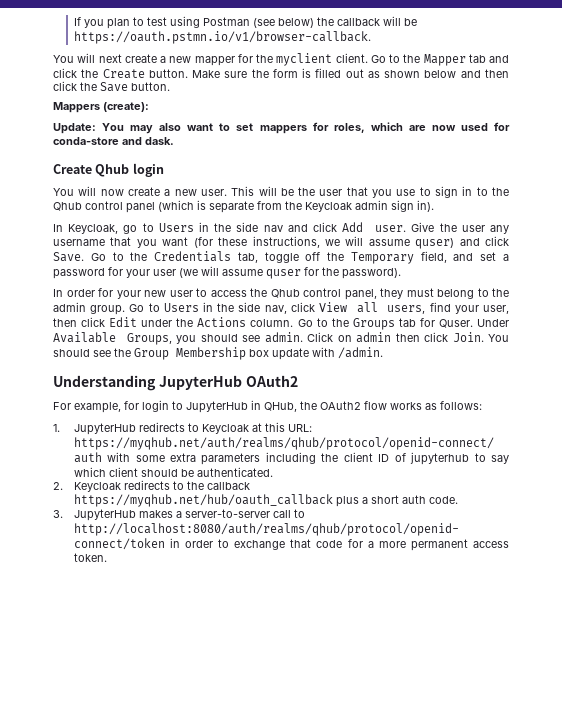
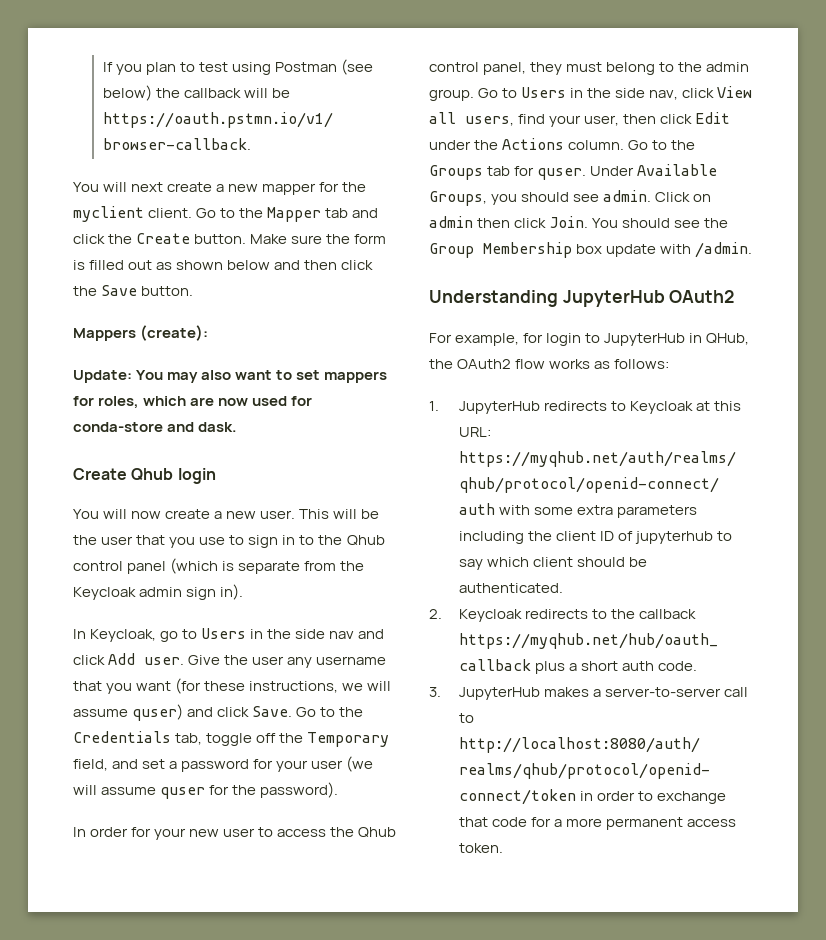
[438,319,473,328] Quser. -> [537,168,587,180] quser.

